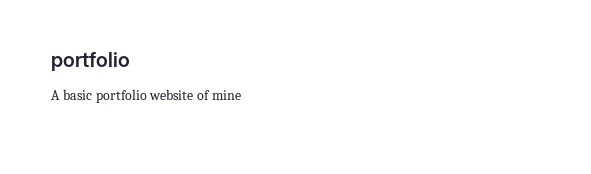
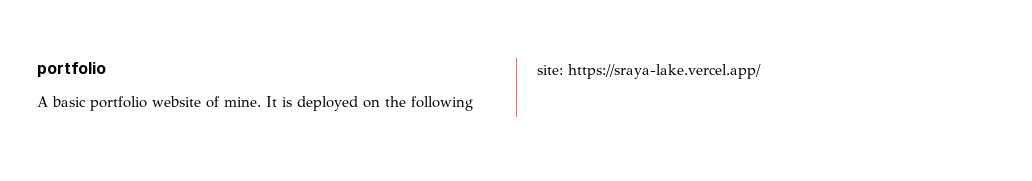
[211,90,241,100] mine -> [224,96,473,111] [537,64,761,79] mine. It is deployed on the following site: https://sraya-lake.vercel.app/

